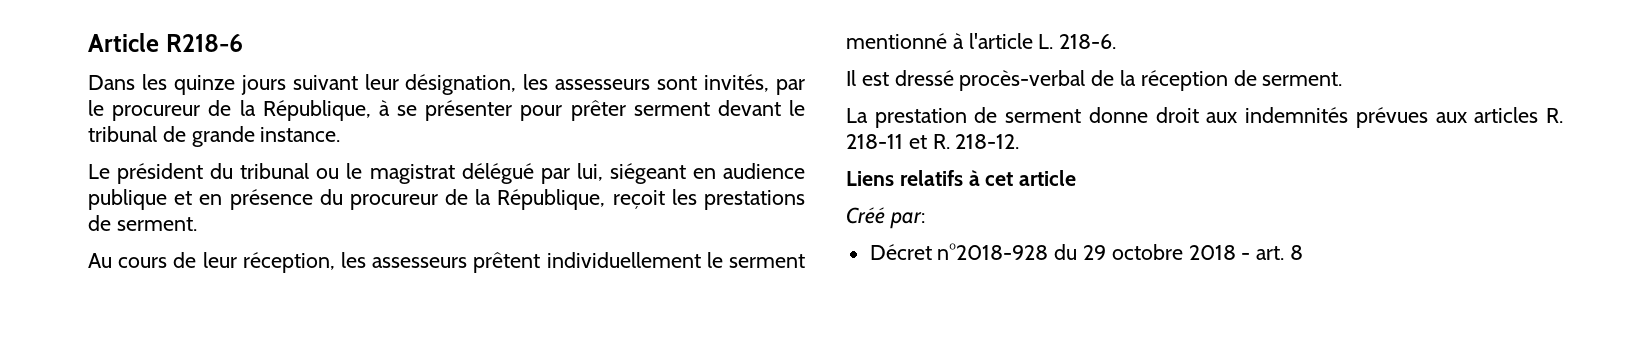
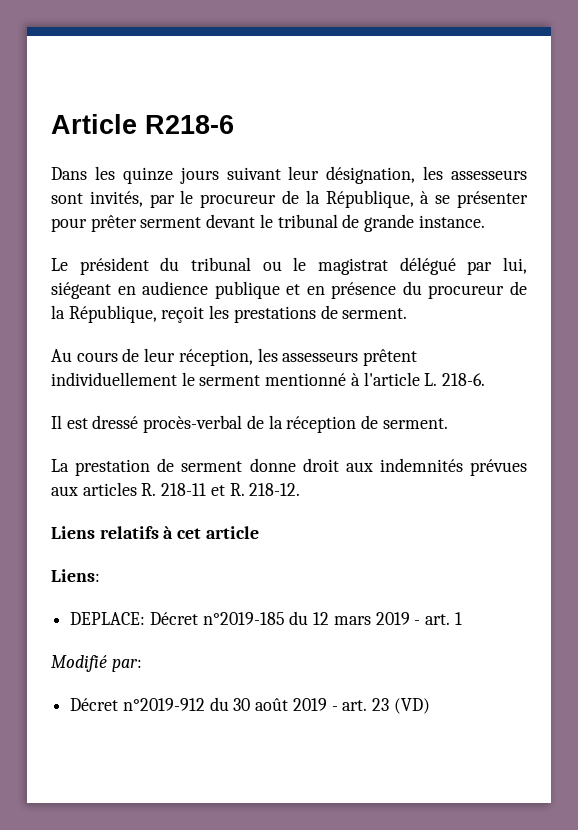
[846,207,925,229] [869,243,1304,260] Créé par: // Décret n°2018-928 du 29 octobre 2018 - art. 8 -> [51,569,100,582] [70,611,462,625] [51,655,142,672] [70,697,430,714] Liens: // DEPLACE: Décret n°2019-185 du 12 mars 2019 - art. 1 // Modifié par: // Décret n°2019-912 du 30 août 2019 - art. 23 (VD)

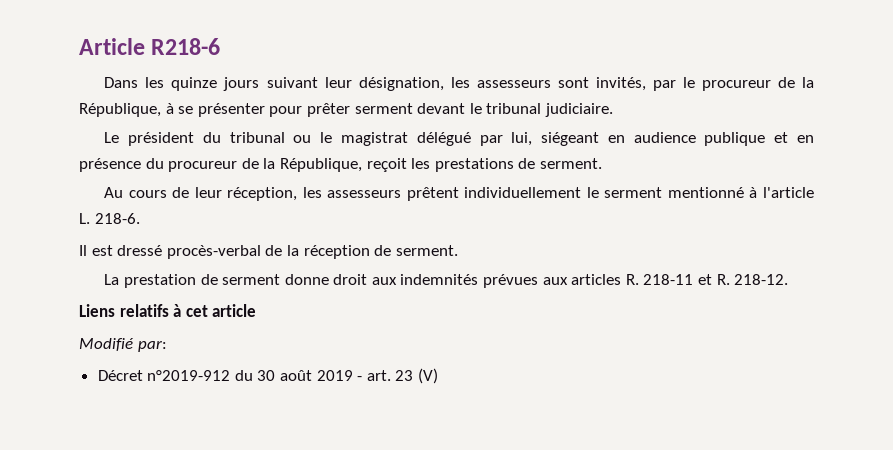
[342,214,485,232] de grande instance. -> [544,103,613,117] judiciaire.
[51,569,100,582] [70,611,462,625] // Liens: // DEPLACE: Décret n°2019-185 du 12 mars 2019 - art. 1 -> (257, 310) none
[393,698,430,714] (VD) -> [418,368,439,384] (V)

